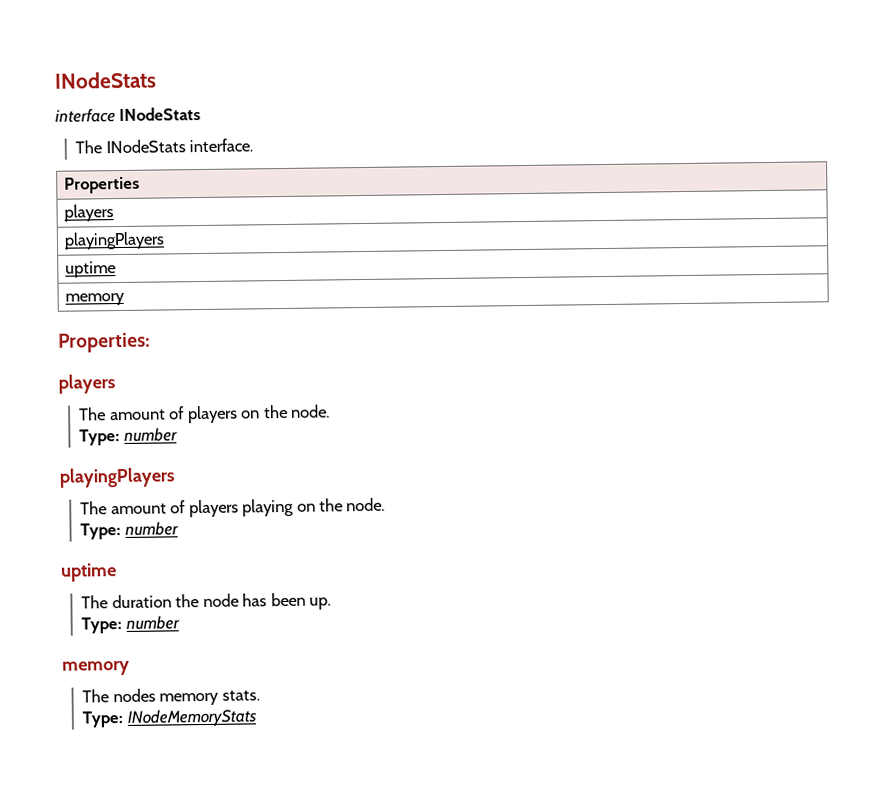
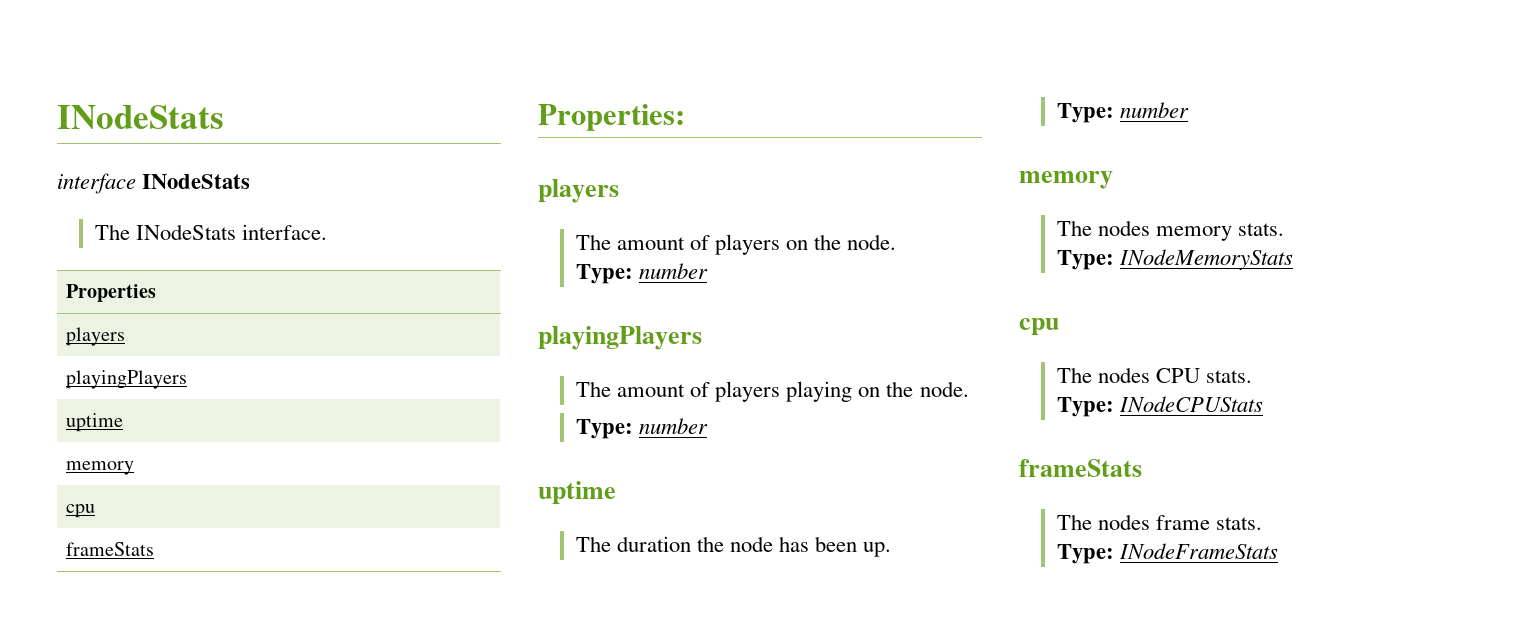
(125, 299) none -> [66,504,96,518] [66,542,155,556] // cpu // frameStats
(257, 717) none -> [1019,318,1059,335] [1057,367,1253,383] [1057,396,1264,417] [1019,459,1142,477] [1057,514,1263,530] [1057,543,1279,564] // cpu // The nodes CPU stats. // Type: INodeCPUStats // frameStats // The nodes frame stats. // Type: INodeFrameStats

